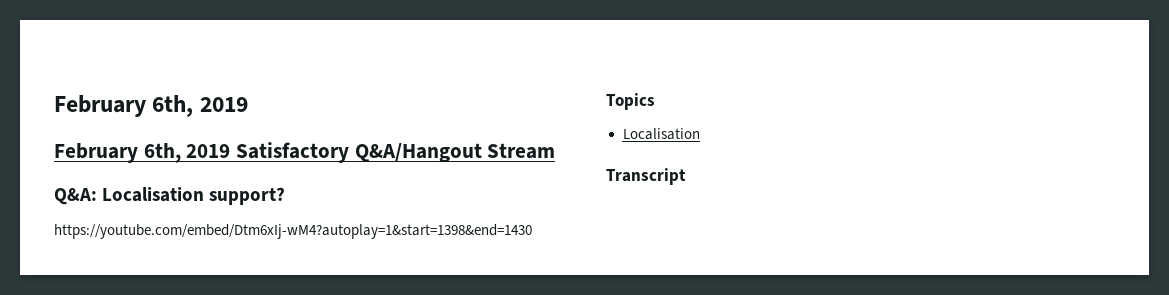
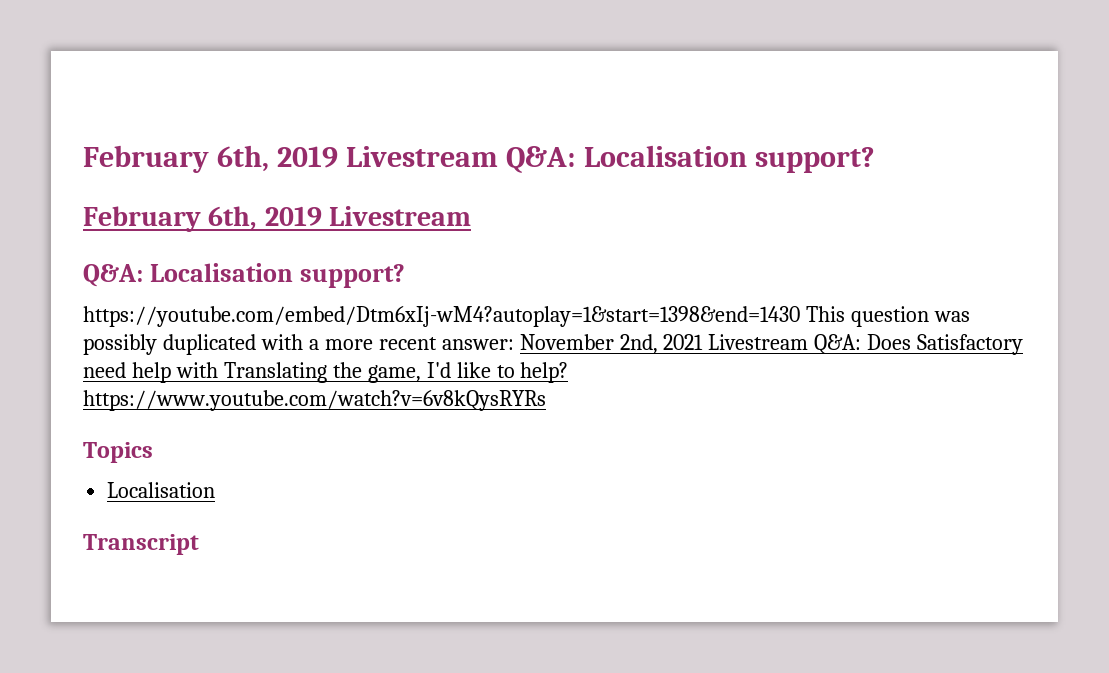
[54,95,248,117] [54,142,556,163] February 6th, 2019 // February 6th, 2019 Satisfactory Q&A/Hangout Stream -> [83,145,875,173] [83,206,472,232] February 6th, 2019 Livestream Q&A: Localisation support? // February 6th, 2019 Livestream
(532, 231) none -> [805,306,970,327] [83,334,1024,355] [83,362,569,383] [83,390,546,411] This question was possibly duplicated with a more recent answer: November 2nd, 2021 Livestream Q&A: Does Satisfactory need help with Translating the game, I'd like to help? https://www.youtube.com/watch?v=6v8kQysRYRs

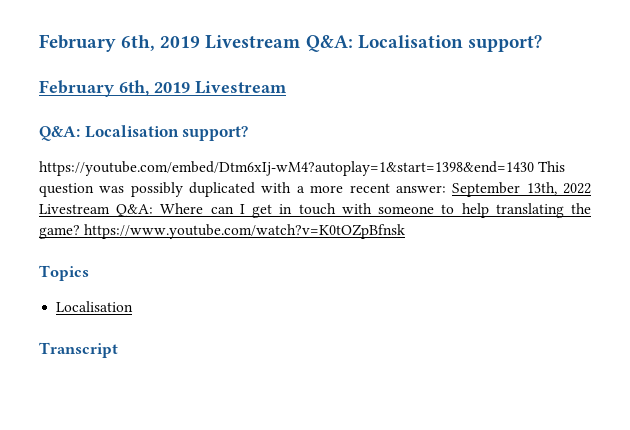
[519,334,1024,355] [83,362,569,383] [83,390,546,411] November 2nd, 2021 Livestream Q&A: Does Satisfactory need help with Translating the game, I'd like to help? https://www.youtube.com/watch?v=6v8kQysRYRs -> [452,182,592,197] [39,203,591,218] [39,224,406,239] September 13th, 2022 Livestream Q&A: Where can I get in touch with someone to help translating the game? https://www.youtube.com/watch?v=K0tOZpBfnsk

